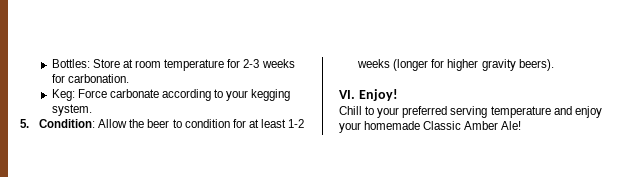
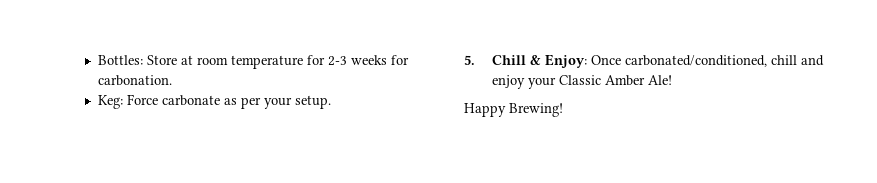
[162,89,291,101] [51,104,92,116] [20,119,305,128] [357,59,554,71] [339,89,398,101] [339,106,551,118] according to your kegging system. // 5. Condition: Allow the beer to condition for at least 1-2 weeks (longer for higher gravity beers). // VI. Enjoy! // Chill to your preferred serving temperature -> [224,95,332,109] [464,54,798,68] as per your setup. // 5. Chill & Enjoy: Once carbonated/conditioned, chill
[364,121,421,130] homemade -> (557, 83) none
(522, 125) none -> [464,103,563,117] // Happy Brewing!

